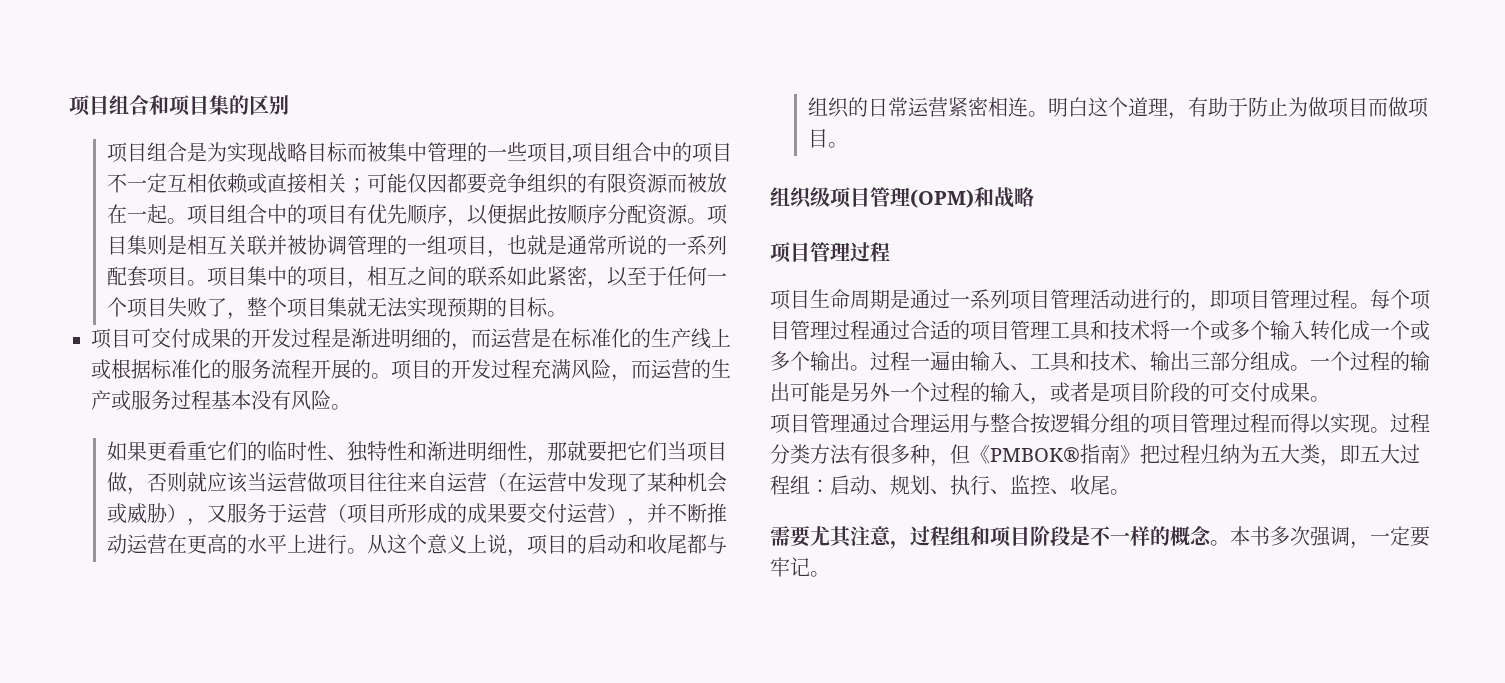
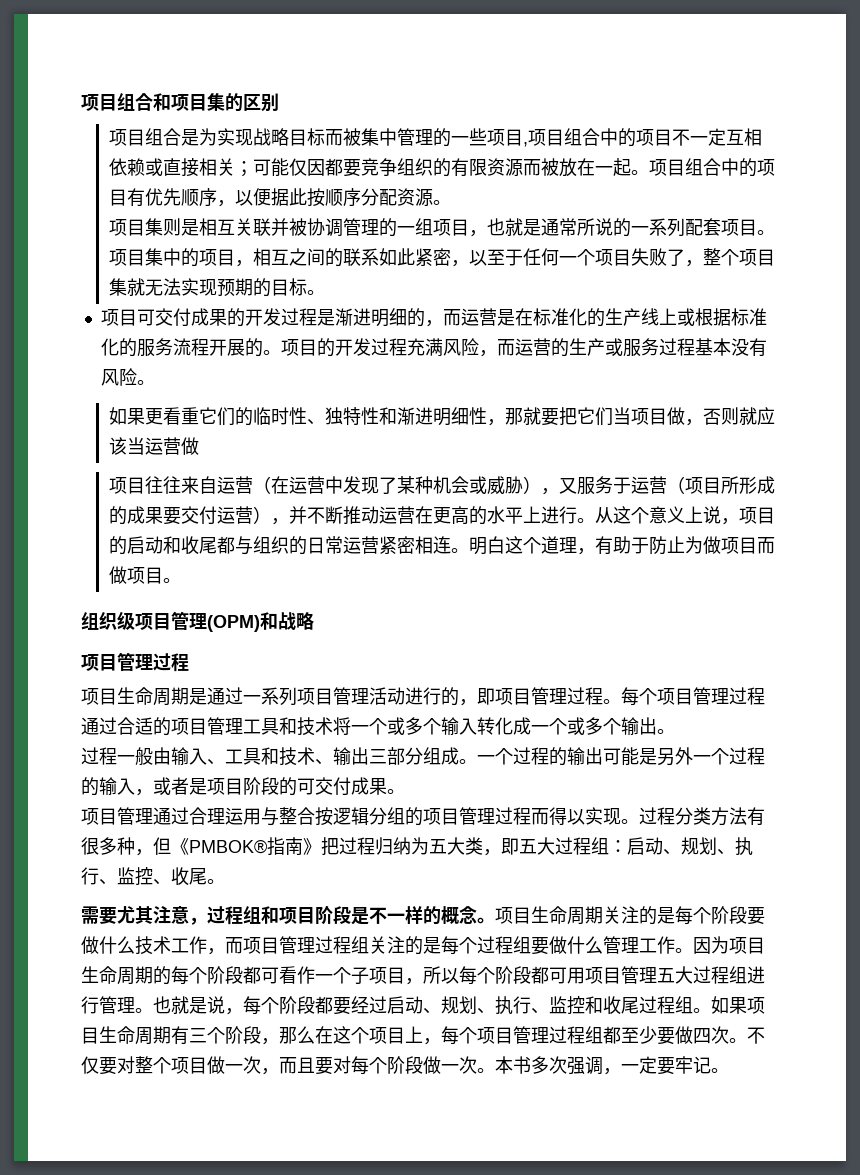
(708, 221) none -> (452, 202) //
(328, 482) none -> (200, 446) //
[870,351,950,371] 过程一遍 -> [81,747,153,765] // 过程一般
(1230, 543) none -> [495,906,765,925] [81,936,765,955] [81,966,765,985] [81,996,765,1015] [81,1026,765,1045] [81,1056,495,1075] 项目生命周期关注的是每个阶段要做什么技术工作，而项目管理过程组关注的是每个过程组要做什么管理工作。因为项目生命周期的每个阶段都可看作一个子项目，所以每个阶段都可用项目管理五大过程组进行管理。也就是说，每个阶段都要经过启动、规划、执行、监控和收尾过程组。如果项目生命周期有三个阶段，那么在这个项目上，每个项目管理过程组都至少要做四次。不仅要对整个项目做一次，而且要对每个阶段做一次。

